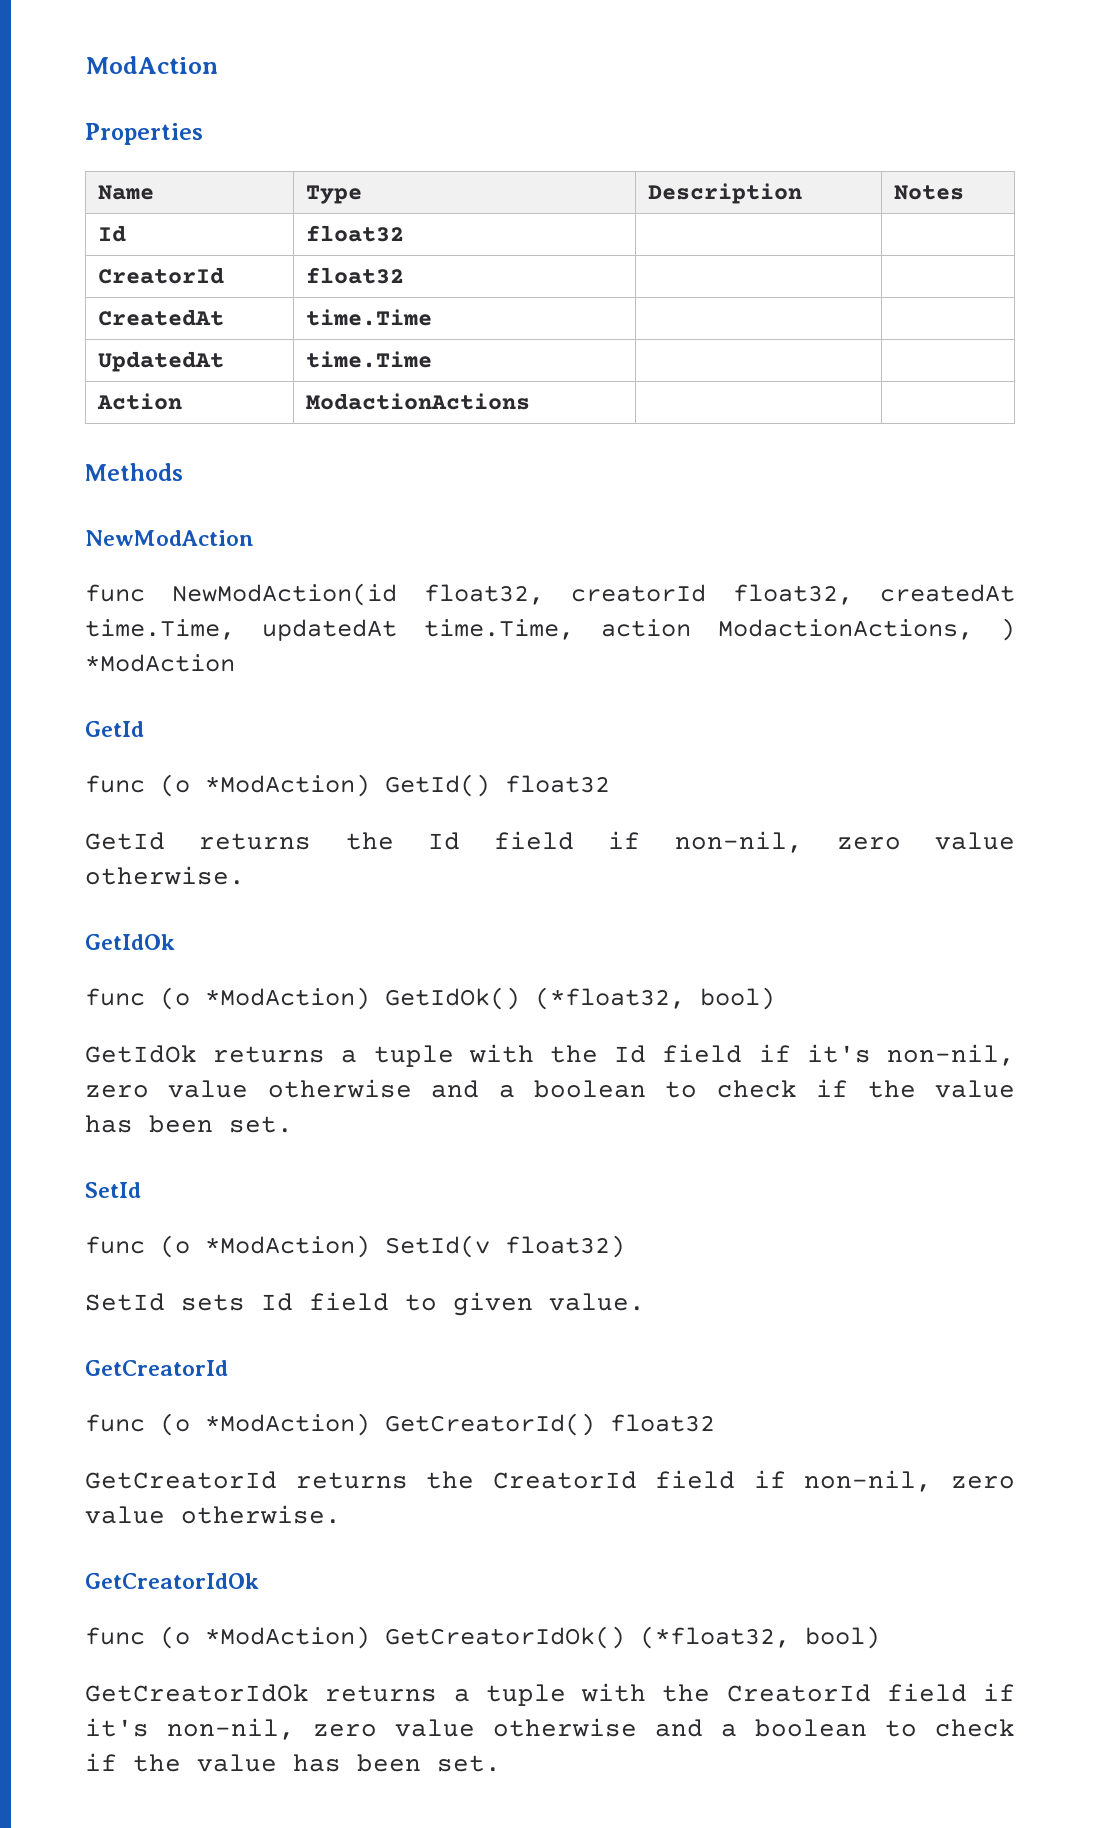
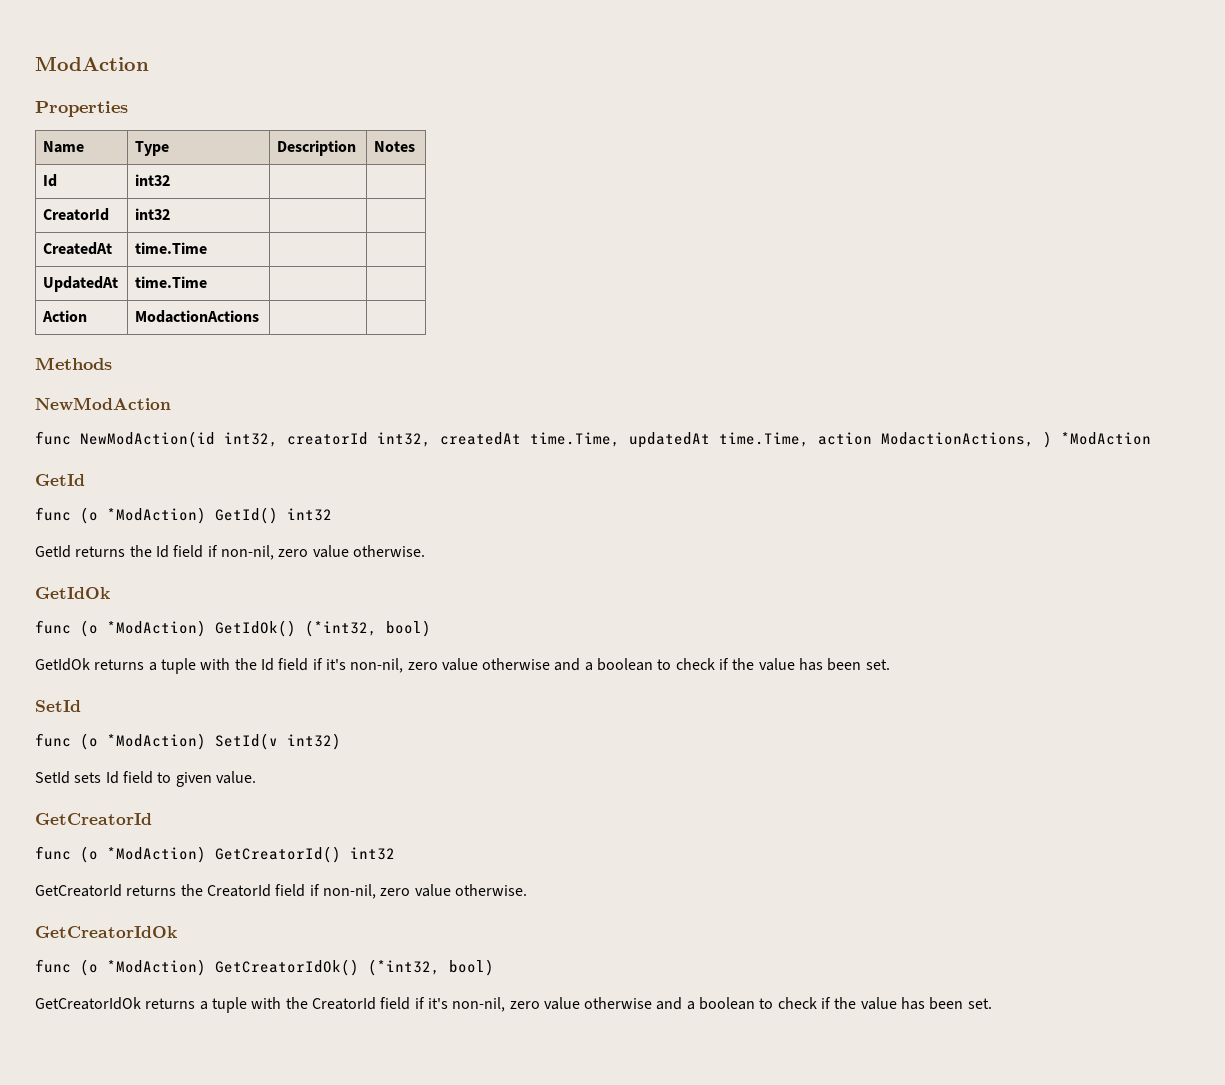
[306,225,405,242] float32 -> [135,174,171,186] int32
[306,267,405,284] float32 -> [135,208,171,220] int32
[424,584,853,605] float32, creatorId float32, -> [224,432,431,447] int32, creatorId int32,
[505,775,610,793] float32 -> [287,508,332,521] int32
[535,987,685,1010] (*float32, -> [305,620,377,637] (*int32,
[505,1235,625,1258] float32) -> [287,733,341,750] int32)
[610,1414,715,1432] float32 -> [350,847,395,860] int32
[640,1626,790,1649] (*float32, -> [368,959,440,976] (*int32,

